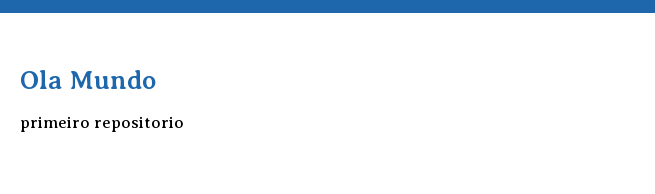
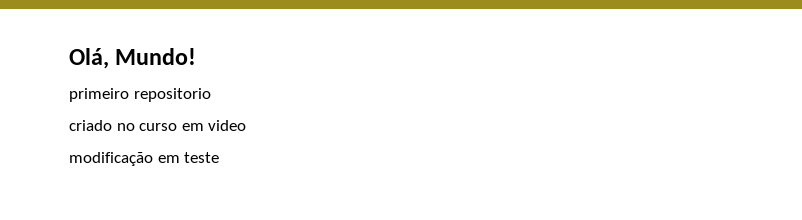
[20,70,157,89] Ola Mundo -> [69,48,197,69] Olá, Mundo!
(185, 124) none -> [69,120,247,131] [69,152,220,166] // criado no curso em video // modificação em teste

